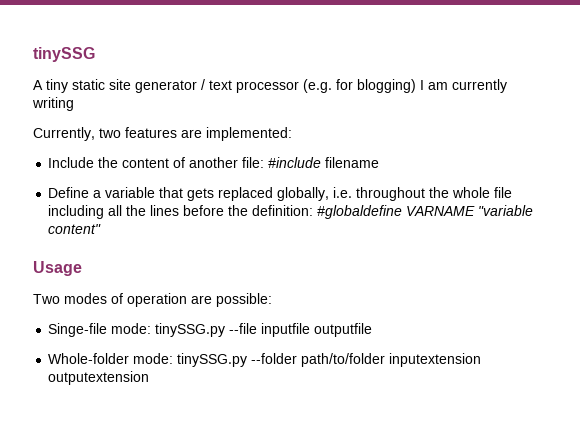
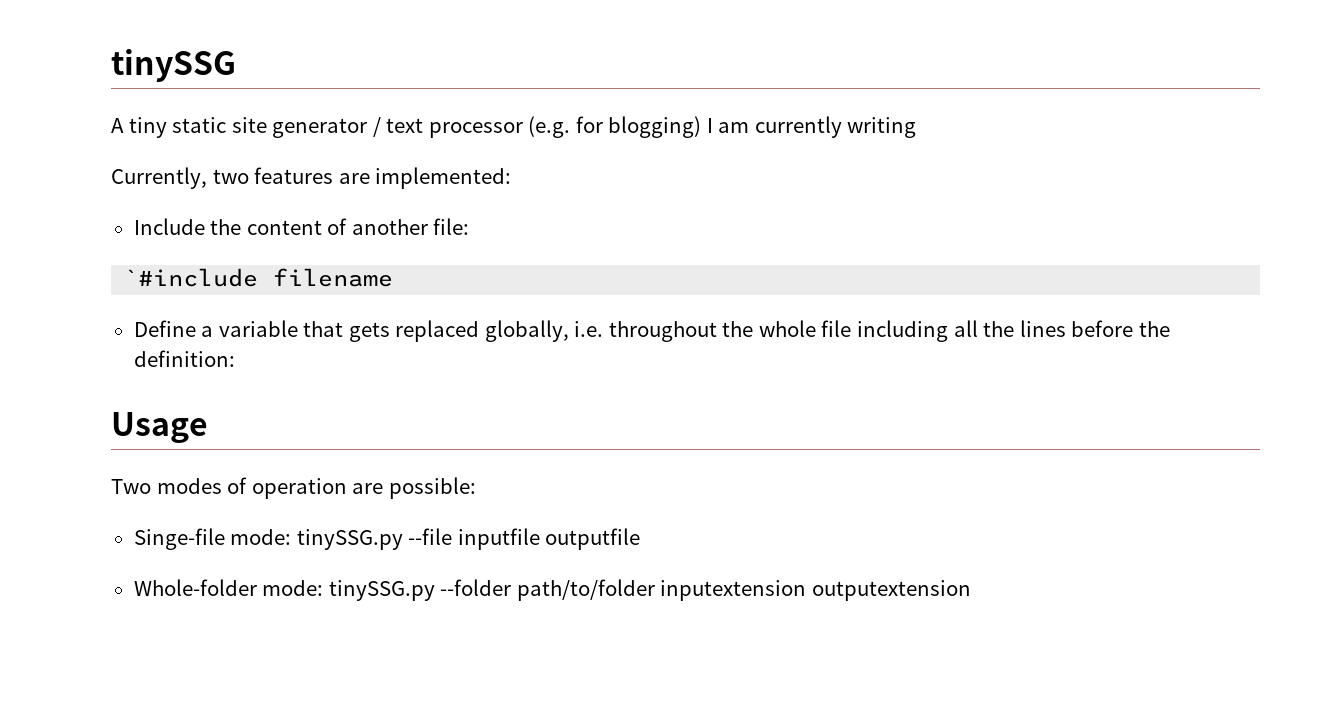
[268,157,322,168] #include -> [123,268,259,287] // `#include
[317,205,534,219] [48,224,102,234] #globaldefine VARNAME "variable content" -> (235, 358) none

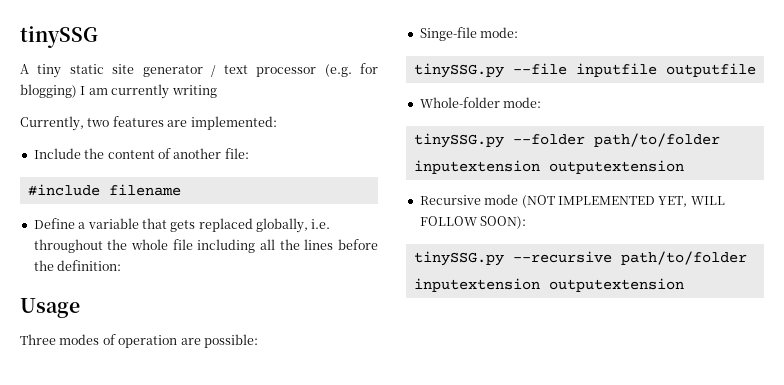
[123,268,259,287] `#include -> [27,184,100,196] #include
[111,479,151,494] Two -> [20,334,56,345] Three
(292, 537) none -> (519, 32) //
(324, 588) none -> (542, 102) //
(971, 590) none -> [419,194,725,208] [419,216,527,229] [413,251,747,266] [413,278,684,292] // Recursive mode (NOT IMPLEMENTED YET, WILL FOLLOW SOON): // tinySSG.py --recursive path/to/folder inputextension outputextension

